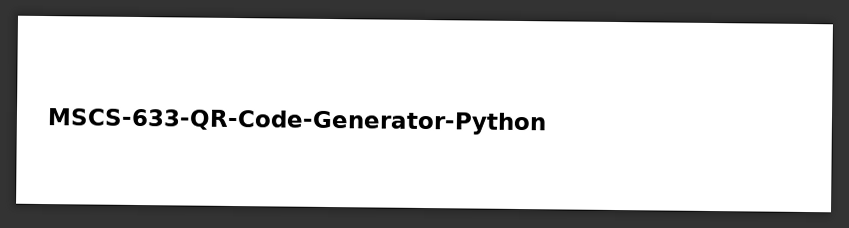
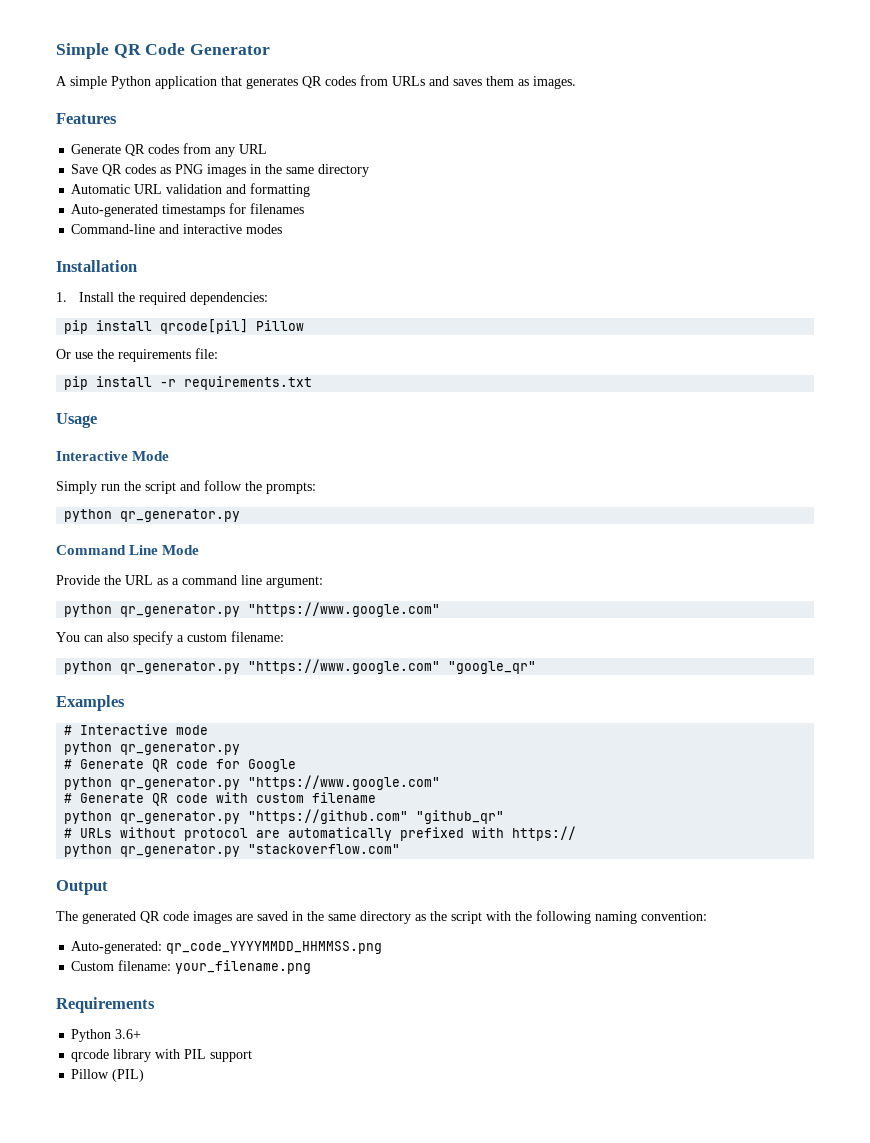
[47,108,547,136] MSCS-633-QR-Code-Generator-Python -> [56,43,271,59] [56,75,576,89] [56,113,117,124] [71,143,268,157] [71,164,370,177] [71,183,311,197] [71,203,305,217] [71,224,283,234] [56,260,137,272] [56,292,268,305] [64,319,305,334] [56,348,218,362] [64,376,313,390] [56,413,97,428] [56,451,170,461] [56,480,316,494] [64,509,241,522] [56,545,200,555] [56,575,323,588] [64,602,441,617] [56,631,284,645] [64,659,537,674] [56,695,125,711] [64,724,209,735] [64,742,241,755] [64,759,297,772] [64,775,441,790] [64,792,377,806] [64,809,505,824] [64,826,577,841] [64,844,401,857] [56,880,108,895] [56,910,707,924] [71,941,383,954] [71,960,312,974] [56,997,155,1013] [71,1029,142,1042] [71,1049,253,1062] [71,1069,145,1082] Simple QR Code Generator // A simple Python application that generates QR codes from URLs and saves them as images. // Features // Generate QR codes from any URL // Save QR codes as PNG images in the same directory // Automatic URL validation and formatting // Auto-generated timestamps for filenames // Command-line and interactive modes // Installation // 1. Install the required dependencies: // pip install qrcode[pil] Pillow // Or use the requirements file: // pip install -r requirements.txt // Usage // Interactive Mode // Simply run the script and follow the prompts: // python qr_generator.py // Command Line Mode // Provide the URL as a command line argument: // python qr_generator.py "https://www.google.com" // You can also specify a custom filename: // python qr_generator.py "https://www.google.com" "google_qr" // Examples // # Interactive mode // python qr_generator.py // # Generate QR code for Google // python qr_generator.py "https://www.google.com" // # Generate QR code with custom filename // python qr_generator.py "https://github.com" "github_qr" // # URLs without protocol are automatically prefixed with https:// // python qr_generator.py "stackoverflow.com" // Output // The generated QR code images are saved in the same directory as the script with the following naming convention: // Auto-generated: qr_code_YYYYMMDD_HHMMSS.png // Custom filename: your_filename.png // Requirements // Python 3.6+ // qrcode library with PIL support // Pillow (PIL)

